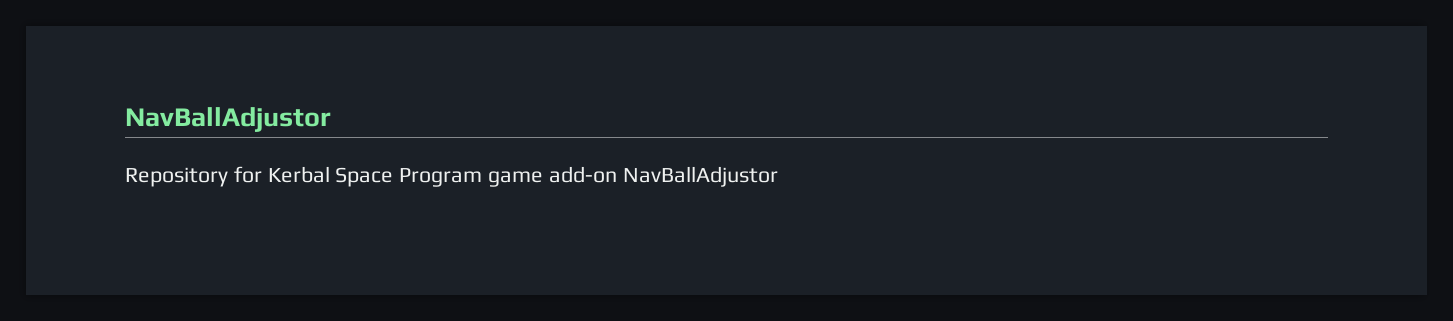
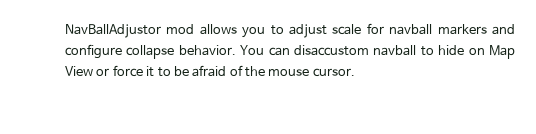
[125,107,331,132] [125,166,778,187] NavBallAdjustor // Repository for Kerbal Space Program game add-on NavBallAdjustor -> [65,23,515,38] [65,44,515,59] [65,65,355,77] NavBallAdjustor mod allows you to adjust scale for navball markers and configure collapse behavior. You can disaccustom navball to hide on Map View or force it to be afraid of the mouse cursor.

